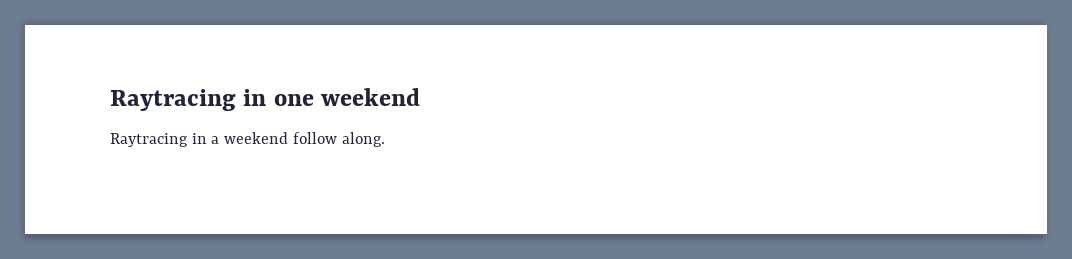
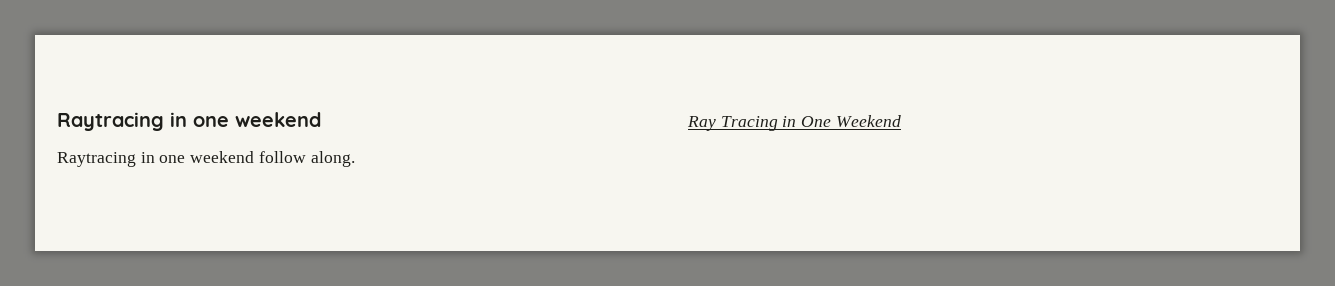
[211,136,220,144] a -> [159,155,186,163] one
(385, 139) none -> [687,115,901,131] // Ray Tracing in One Weekend

